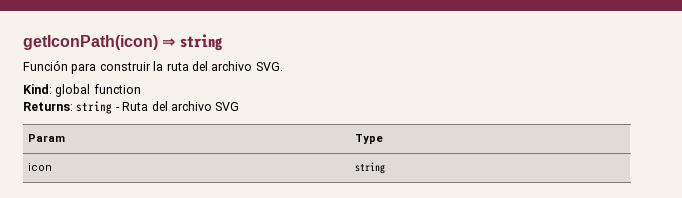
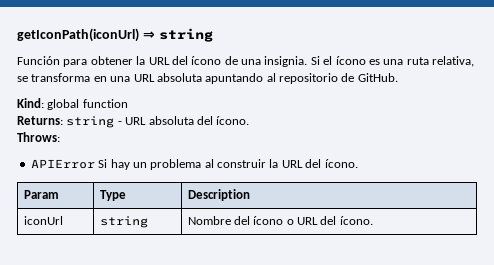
[23,35,158,50] getIconPath(icon) -> [17,28,139,42] getIconPath(iconUrl)
[99,61,283,71] construir la ruta del archivo SVG. -> [90,56,474,67] [17,73,398,84] obtener la URL del ícono de una insignia. Si el ícono es una ruta relativa, se transforma en una URL absoluta apuntando al repositorio de GitHub.
[122,101,240,111] Ruta del archivo SVG -> [125,116,250,125] [17,132,60,142] [30,159,358,170] URL absoluta del ícono. // Throws: // APIError Si hay un problema al construir la URL del ícono.
[28,163,53,171] [355,162,386,174] // icon | string -> [187,189,250,201] [23,216,63,225] [99,216,148,228] [187,216,373,225] | Description // iconUrl | string | Nombre del ícono o URL del ícono.

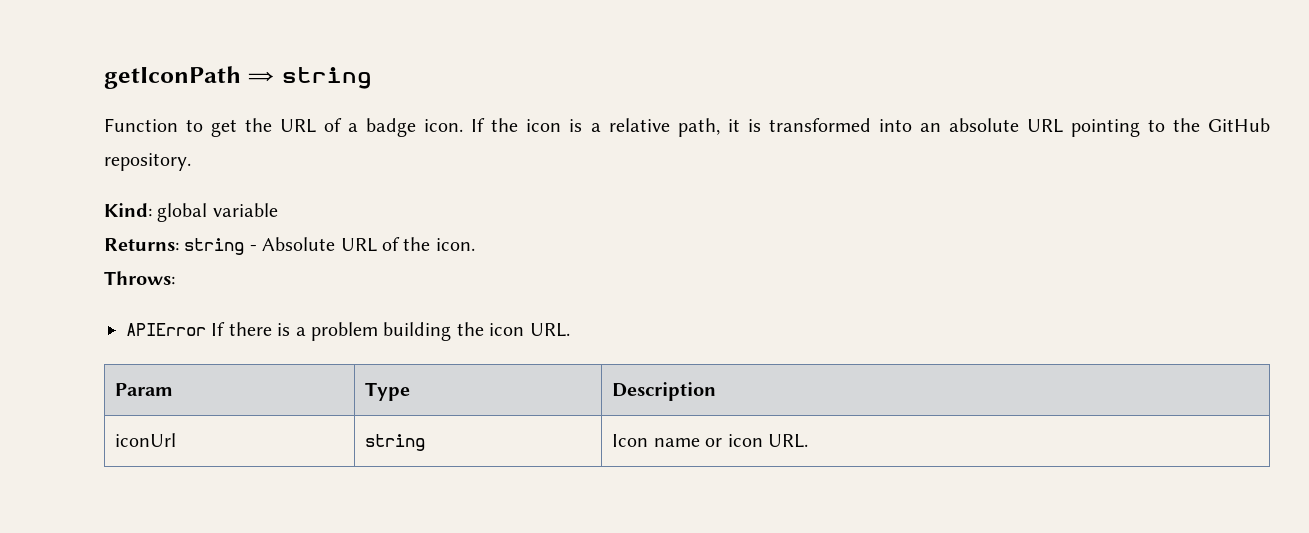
[17,28,139,42] getIconPath(iconUrl) -> [104,66,241,89] getIconPath
[17,56,474,67] [17,73,398,84] Función para obtener la URL del ícono de una insignia. Si el ícono es una ruta relativa, se transforma en una URL absoluta apuntando al repositorio de GitHub. -> [104,118,1270,137] [104,153,191,171] Function to get the URL of a badge icon. If the icon is a relative path, it is transformed into an absolute URL pointing to the GitHub repository.
[82,99,128,108] function -> [212,203,278,217] variable
[125,116,250,125] [17,132,60,142] [30,159,358,170] URL absoluta del ícono. // Throws: // APIError Si hay un problema al construir la URL del ícono. -> [262,237,475,252] [104,271,175,285] [126,322,570,341] Absolute URL of the icon. // Throws: // APIError If there is a problem building the icon URL.
[187,216,373,225] Nombre del ícono o URL del ícono. -> [612,434,808,448] Icon name or icon URL.

